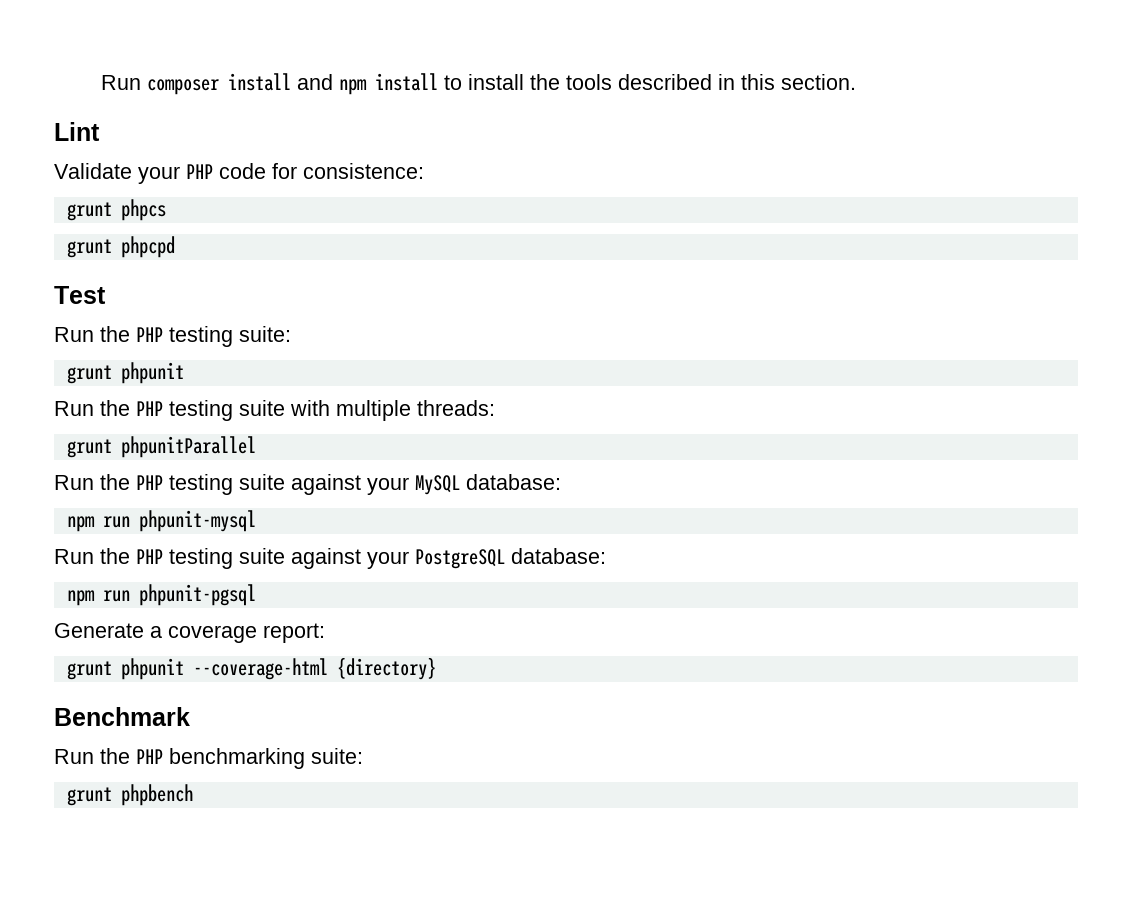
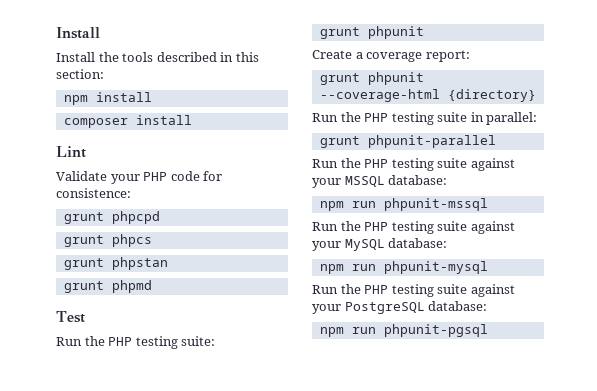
[101,73,525,95] Run composer install and npm install to install -> [56,27,100,39] [56,52,95,62] Install // Install
[781,74,857,90] section. -> [56,69,104,79] [63,92,152,105] [63,115,192,128] section: // npm install // composer install
(424, 171) none -> [63,211,160,224] // grunt phpcpd
[120,236,175,258] phpcpd -> [111,257,168,270] [63,280,152,293] phpstan // grunt phpmd
[54,400,495,421] [66,436,256,458] // Run the PHP testing suite with multiple threads: // grunt phpunitParallel -> [312,50,470,62] [319,72,424,85] [319,89,536,102] [312,112,538,125] [319,135,496,148] [312,158,515,171] [312,175,448,188] [319,198,488,211] // Create a coverage report: // grunt phpunit --coverage-html {directory} // Run the PHP testing suite in parallel: // grunt phpunit-parallel // Run the PHP testing suite against your MSSQL database: // npm run phpunit-mssql
[54,623,325,643] [66,657,436,680] [54,707,190,726] [54,748,363,769] [66,784,193,806] // Generate a coverage report: // grunt phpunit --coverage-html {directory} // Benchmark // Run the PHP benchmarking suite: // grunt phpbench -> (488, 330) none

